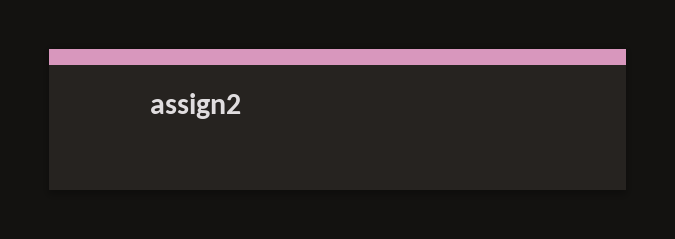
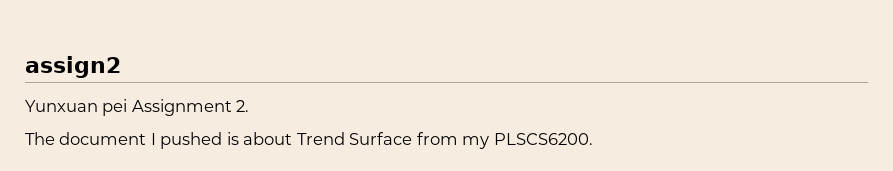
(241, 106) none -> [25,99,250,116] [25,132,593,149] // Yunxuan pei Assignment 2. // The document I pushed is about Trend Surface from my PLSCS6200.

